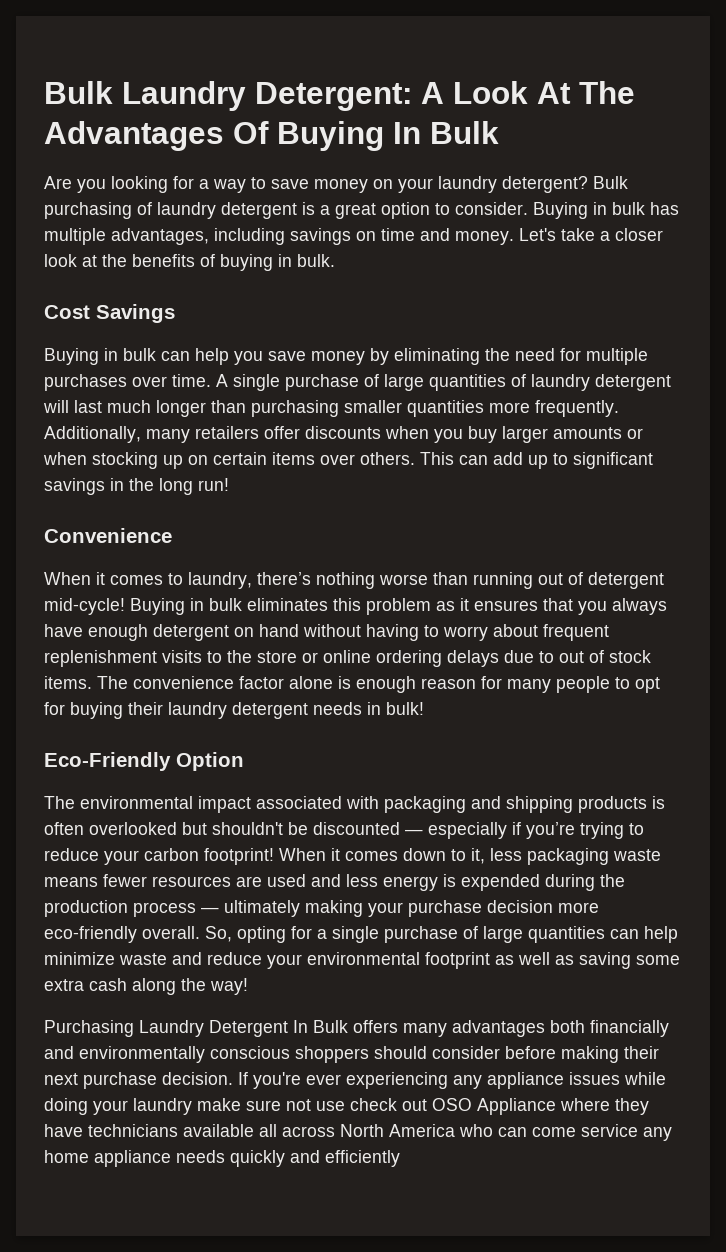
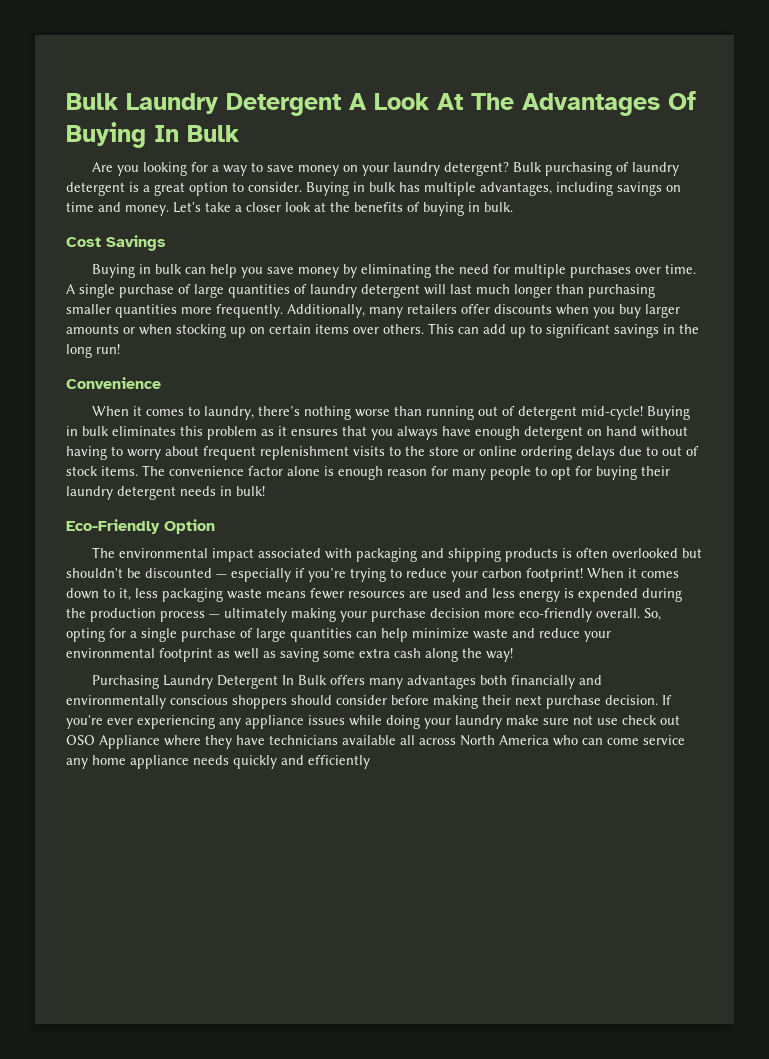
[255,82,412,111] Detergent: -> [226,93,341,116] Detergent

